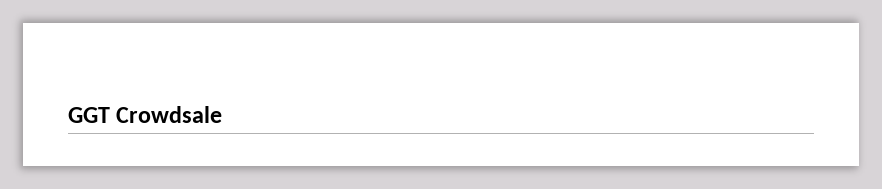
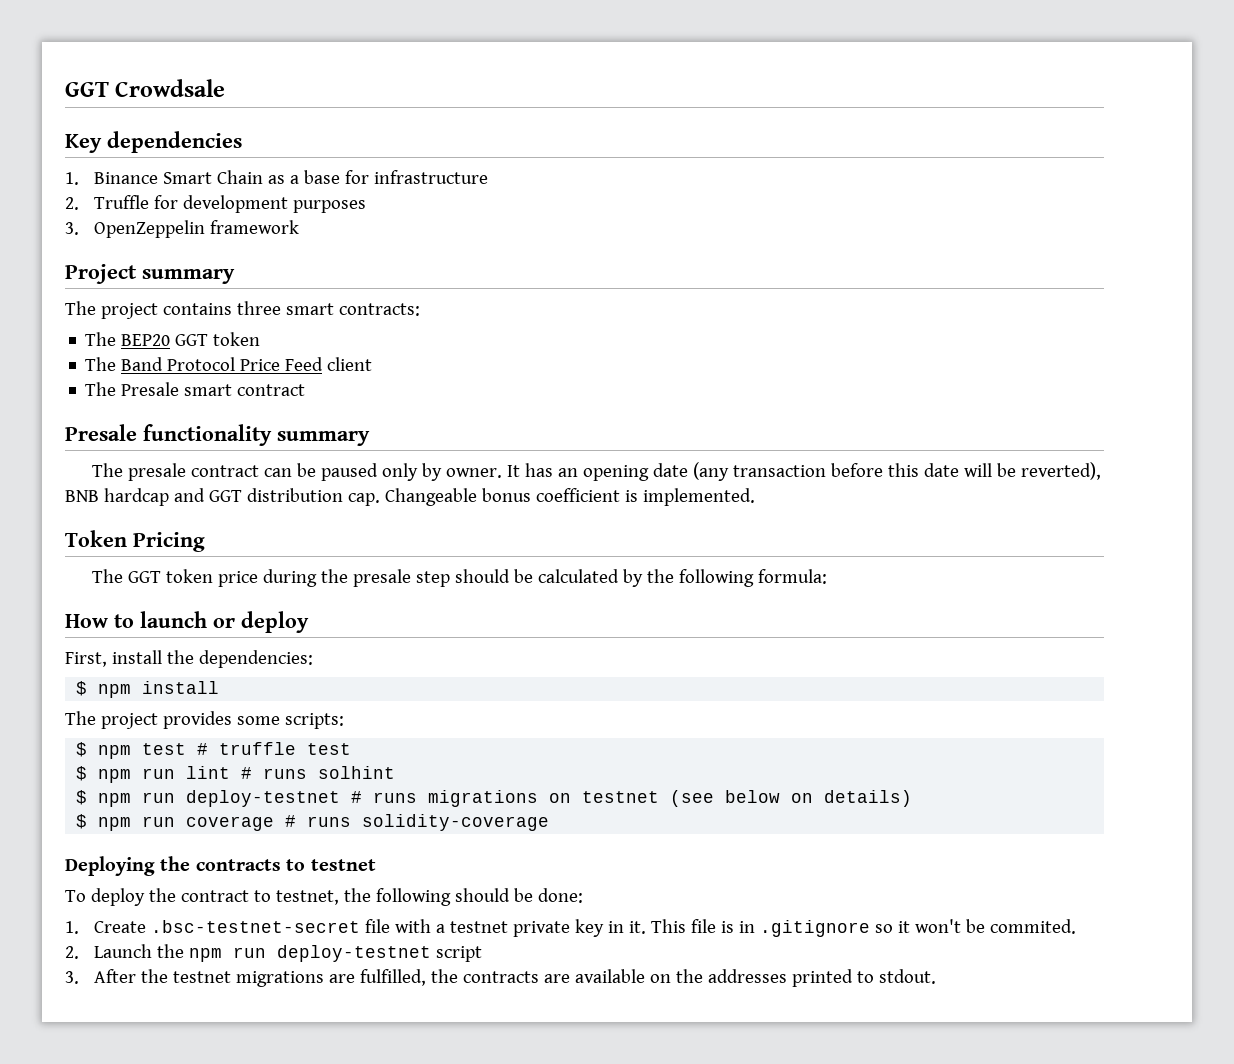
(223, 114) none -> [65,131,242,153] [65,170,489,185] [65,195,367,213] [65,220,300,238] [65,264,235,284] [65,301,420,319] [85,332,261,346] [85,357,373,371] [85,382,306,396] [65,424,370,446] [91,462,1101,481] [65,488,755,506] [65,530,205,552] [91,569,827,587] [65,611,309,633] [65,650,313,668] [76,681,220,698] [65,711,344,729] [76,742,352,759] [76,766,396,783] [76,790,913,807] [76,814,550,831] [65,856,376,876] [65,888,583,906] [65,919,1077,937] [65,944,483,962] [65,969,937,987] // Key dependencies // 1. Binance Smart Chain as a base for infrastructure // 2. Truffle for development purposes // 3. OpenZeppelin framework // Project summary // The project contains three smart contracts: // The BEP20 GGT token // The Band Protocol Price Feed client // The Presale smart contract // Presale functionality summary // The presale contract can be paused only by owner. It has an opening date (any transaction before this date will be reverted), BNB hardcap and GGT distribution cap. Changeable bonus coefficient is implemented. // Token Pricing // The GGT token price during the presale step should be calculated by the following formula: // How to launch or deploy // First, install the dependencies: // $ npm install // The project provides some scripts: // $ npm test # truffle test // $ npm run lint # runs solhint // $ npm run deploy-testnet # runs migrations on testnet (see below on details) // $ npm run coverage # runs solidity-coverage // Deploying the contracts to testnet // To deploy the contract to testnet, the following should be done: // 1. Create .bsc-testnet-secret file with a testnet private key in it. This file is in .gitignore so it won't be commited. // 2. Launch the npm run deploy-testnet script // 3. After the testnet migrations are fulfilled, the contracts are available on the addresses printed to stdout.

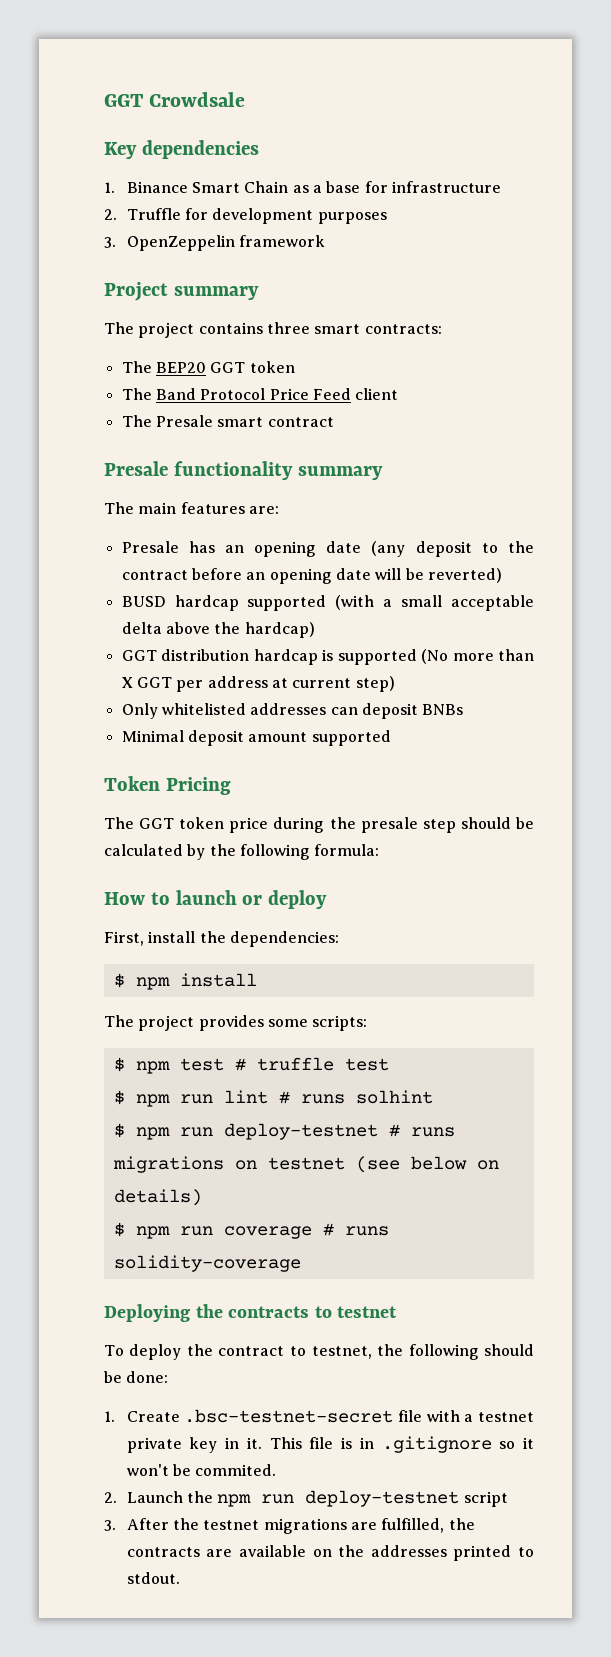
[127,463,520,481] presale contract can be paused only by owner. It -> [138,502,279,514] [121,541,179,553] main features are: // Presale
[732,462,1101,480] [65,488,755,506] transaction before this date will be reverted), BNB hardcap and GGT distribution cap. Changeable bonus coefficient is implemented. -> [415,541,534,557] [121,568,502,584] [121,595,534,611] [121,622,315,638] [121,649,534,665] [121,676,395,692] [121,703,464,719] [121,730,391,746] deposit to the contract before an opening date will be reverted) // BUSD hardcap supported (with a small acceptable delta above the hardcap) // GGT distribution hardcap is supported (No more than X GGT per address at current step) // Only whitelisted addresses can deposit BNBs // Minimal deposit amount supported

